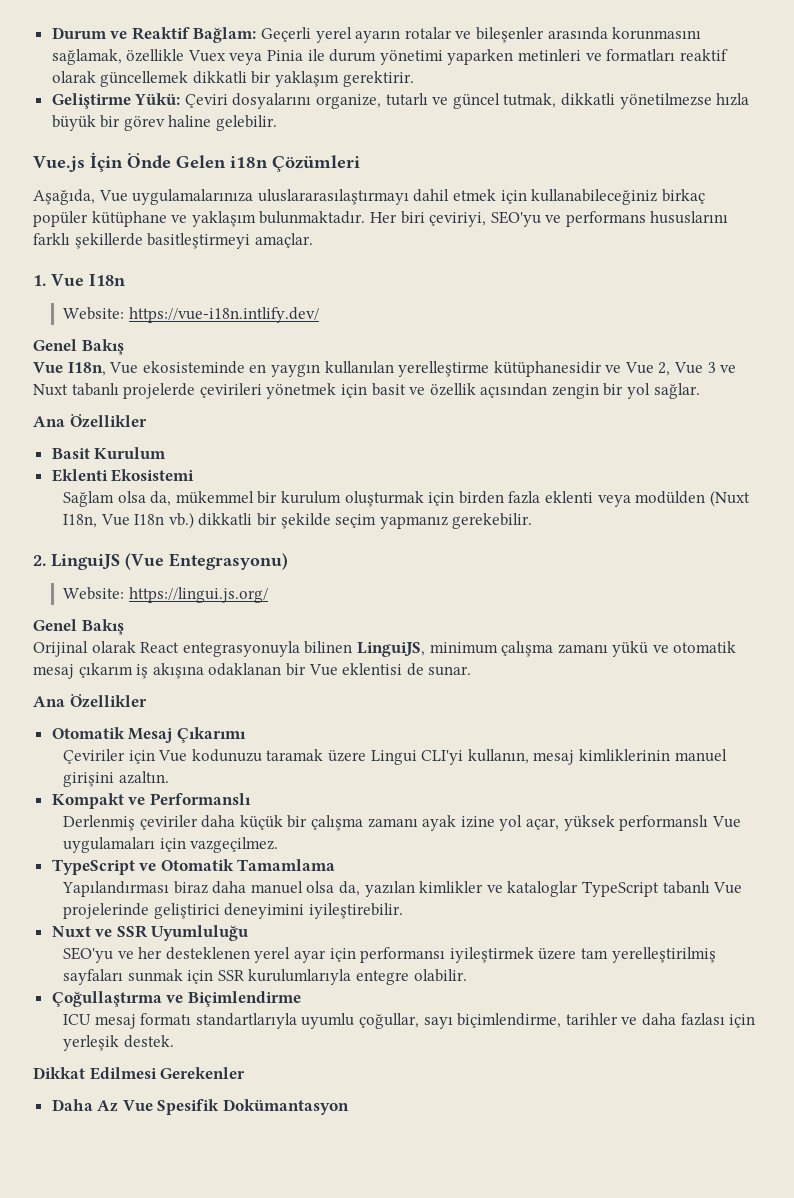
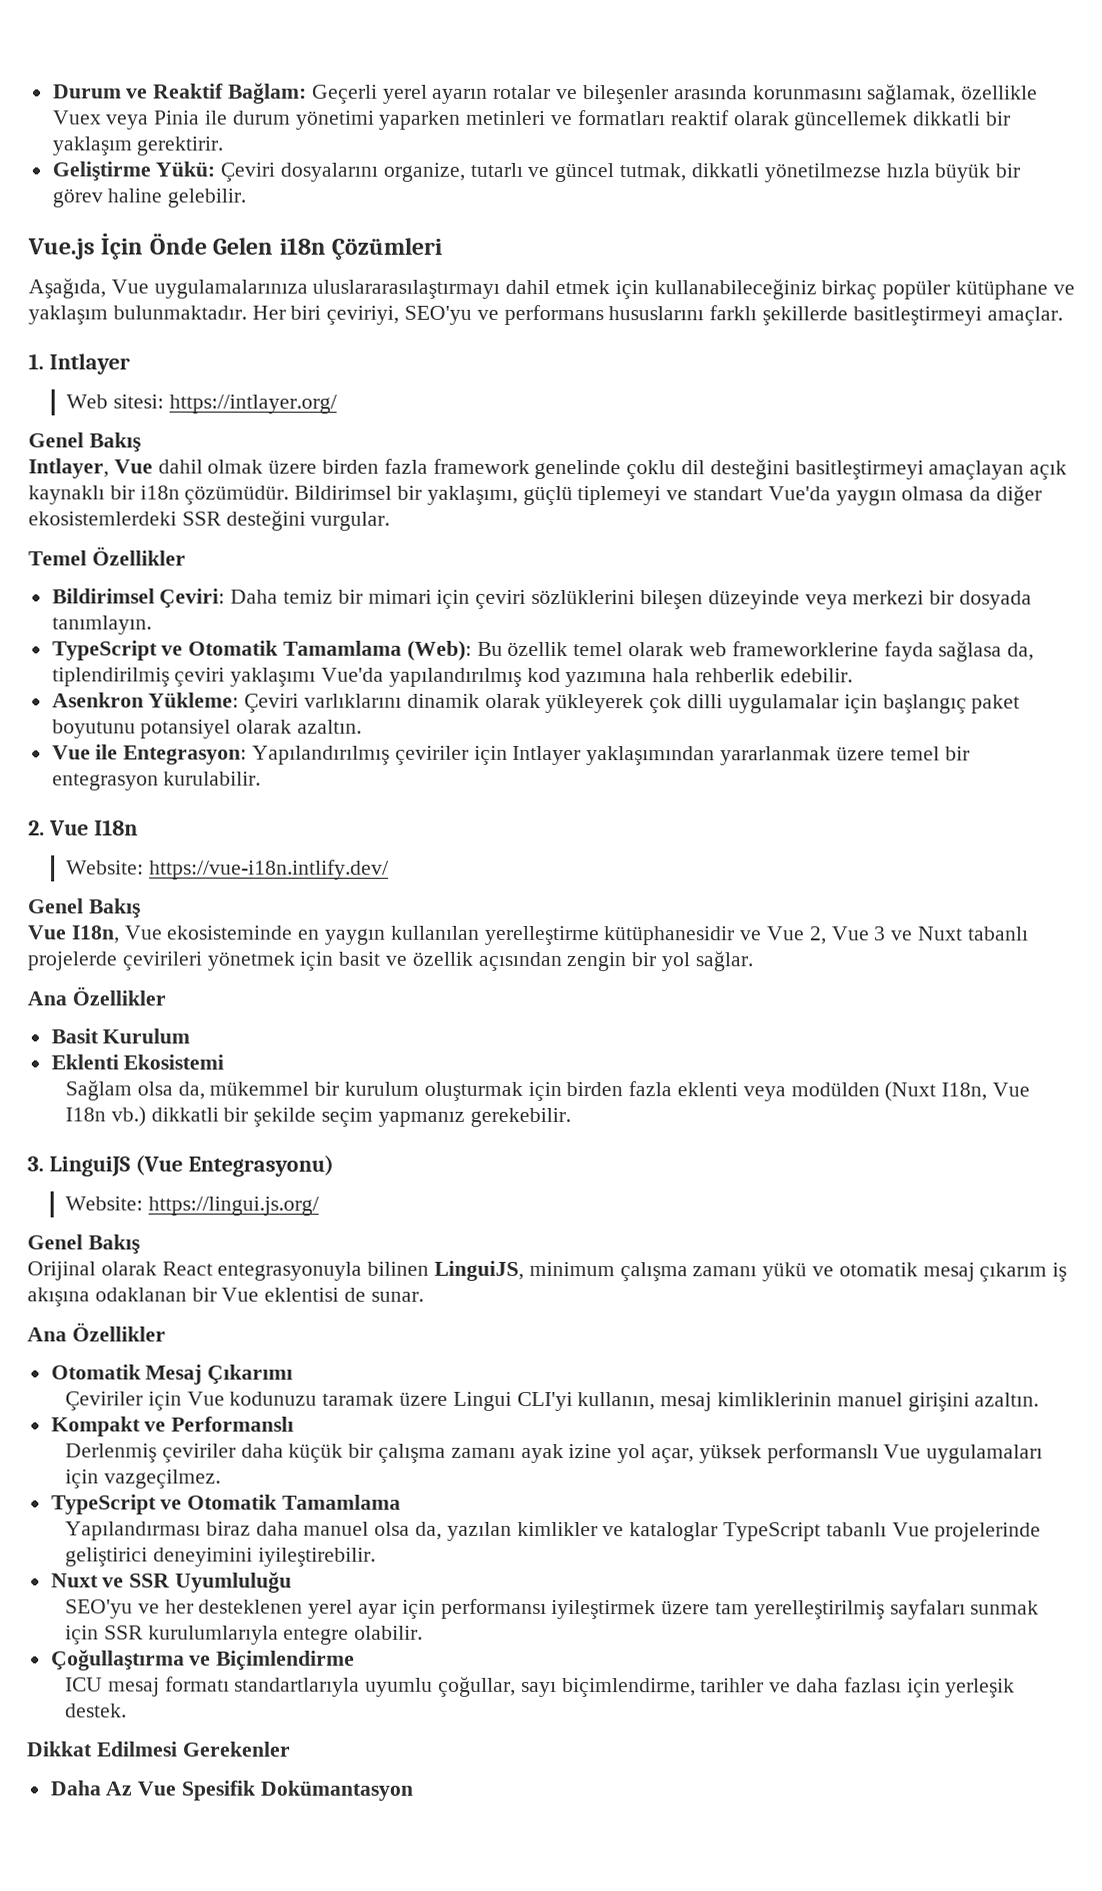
(46, 280) none -> [48,353,130,375] [65,394,337,414] [28,432,141,453] [28,458,1068,480] [28,485,1043,506] [28,510,391,531] [28,546,186,566] [51,588,1032,610] [51,615,152,635] [51,640,1035,662] [51,667,853,688] [51,692,1021,714] [51,719,363,739] [51,744,970,766] [51,771,262,791] [28,820,45,836] Intlayer // Web sitesi: https://intlayer.org/ // Genel Bakış // Intlayer, Vue dahil olmak üzere birden fazla framework genelinde çoklu dil desteğini basitleştirmeyi amaçlayan açık kaynaklı bir i18n çözümüdür. Bildirimsel bir yaklaşımı, güçlü tiplemeyi ve standart Vue'da yaygın olmasa da diğer ekosistemlerdeki SSR desteğini vurgular. // Temel Özellikler // Bildirimsel Çeviri: Daha temiz bir mimari için çeviri sözlüklerini bileşen düzeyinde veya merkezi bir dosyada tanımlayın. // TypeScript ve Otomatik Tamamlama (Web): Bu özellik temel olarak web frameworklerine fayda sağlasa da, tiplendirilmiş çeviri yaklaşımı Vue'da yapılandırılmış kod yazımına hala rehberlik edebilir. // Asenkron Yükleme: Çeviri varlıklarını dinamik olarak yükleyerek çok dilli uygulamalar için başlangıç paket boyutunu potansiyel olarak azaltın. // Vue ile Entegrasyon: Yapılandırılmış çeviriler için Intlayer yaklaşımından yararlanmak üzere temel bir entegrasyon kurulabilir. // 2.
[33,555,46,566] 2. -> [27,1156,44,1172] 3.

